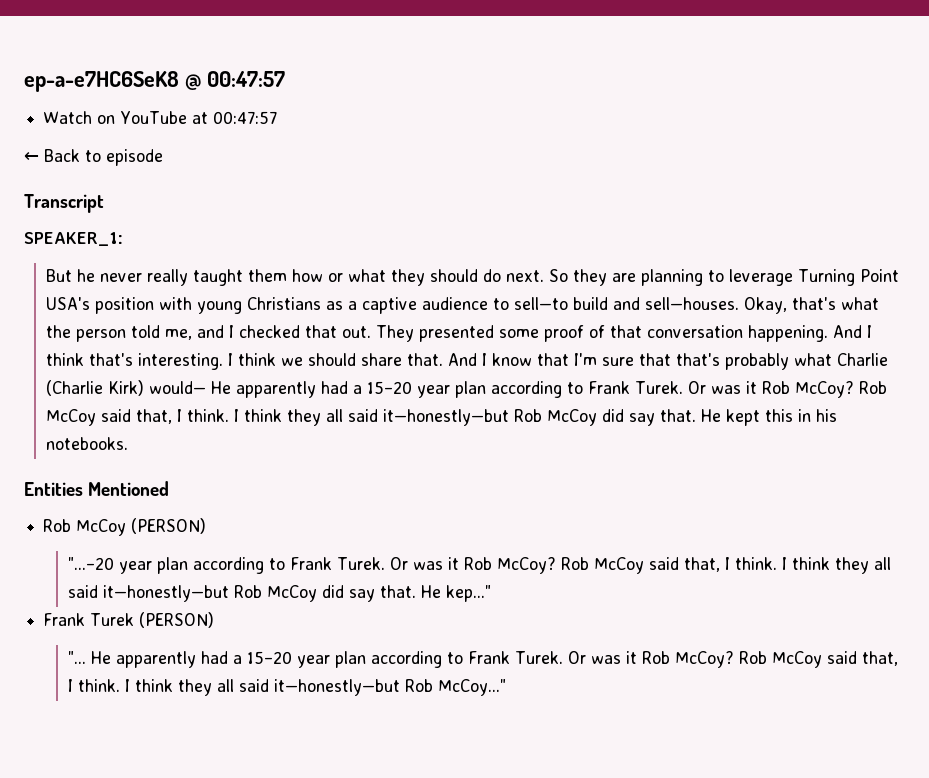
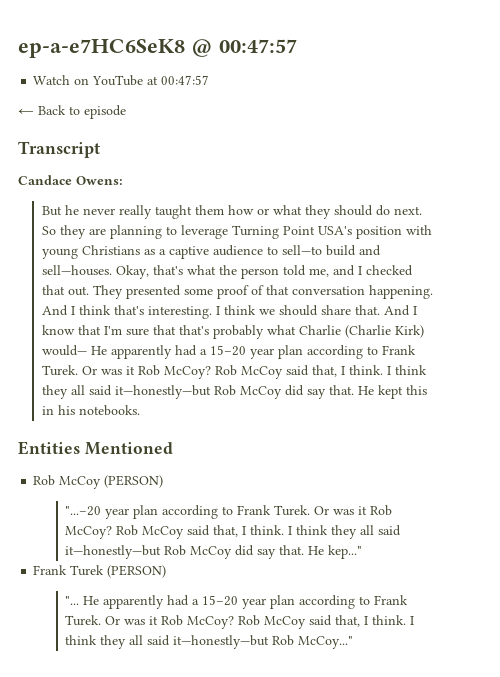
[24,232,123,246] SPEAKER_1: -> [18,175,123,185] Candace Owens:

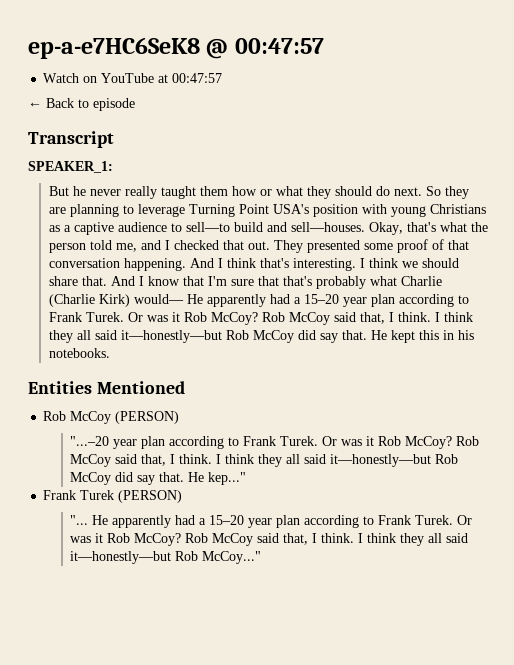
[18,175,123,185] Candace Owens: -> [28,161,113,173] SPEAKER_1:

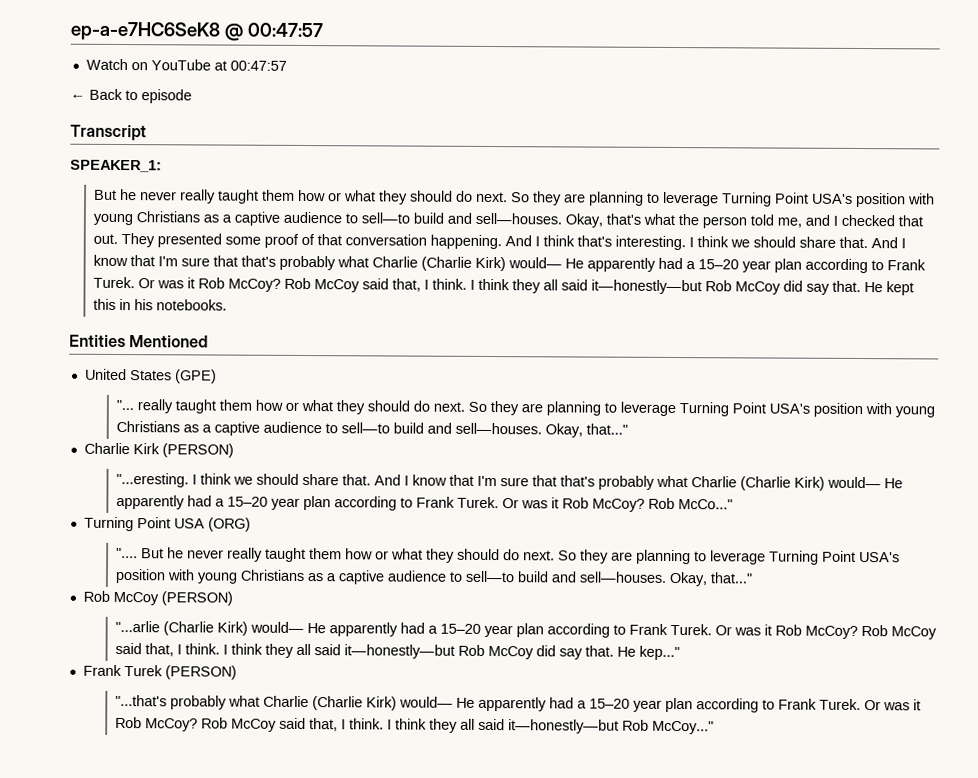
[43,411,180,424] [70,436,110,446] Rob McCoy (PERSON) // "...–20 -> [84,368,217,384] [116,399,936,418] [116,420,629,438] [83,442,234,458] [116,472,904,491] [116,494,734,512] [83,516,251,532] [116,547,901,565] [115,568,754,587] [82,590,233,606] [115,620,482,637] United States (GPE) // "... really taught them how or what they should do next. So they are planning to leverage Turning Point USA's position with young Christians as a captive audience to sell—to build and sell—houses. Okay, that..." // Charlie Kirk (PERSON) // "...eresting. I think we should share that. And I know that I'm sure that that's probably what Charlie (Charlie Kirk) would— He apparently had a 15–20 year plan according to Frank Turek. Or was it Rob McCoy? Rob McCo..." // Turning Point USA (ORG) // ".... But he never really taught them how or what they should do next. So they are planning to leverage Turning Point USA's position with young Christians as a captive audience to sell—to build and sell—houses. Okay, that..." // Rob McCoy (PERSON) // "...arlie (Charlie Kirk) would— He apparently had a 15–20
[70,515,89,525] "... -> [115,694,454,711] "...that's probably what Charlie (Charlie Kirk) would—

